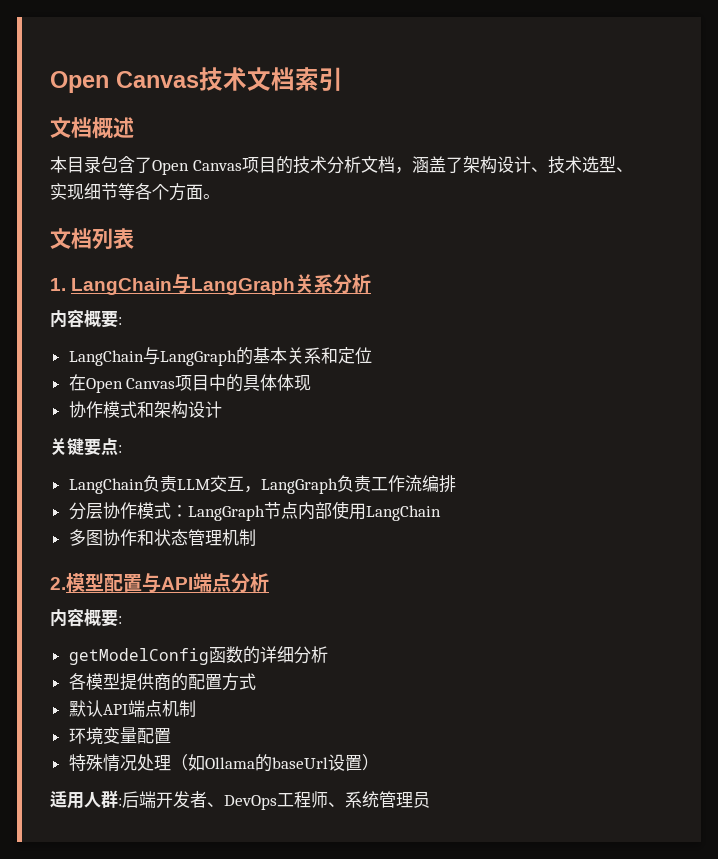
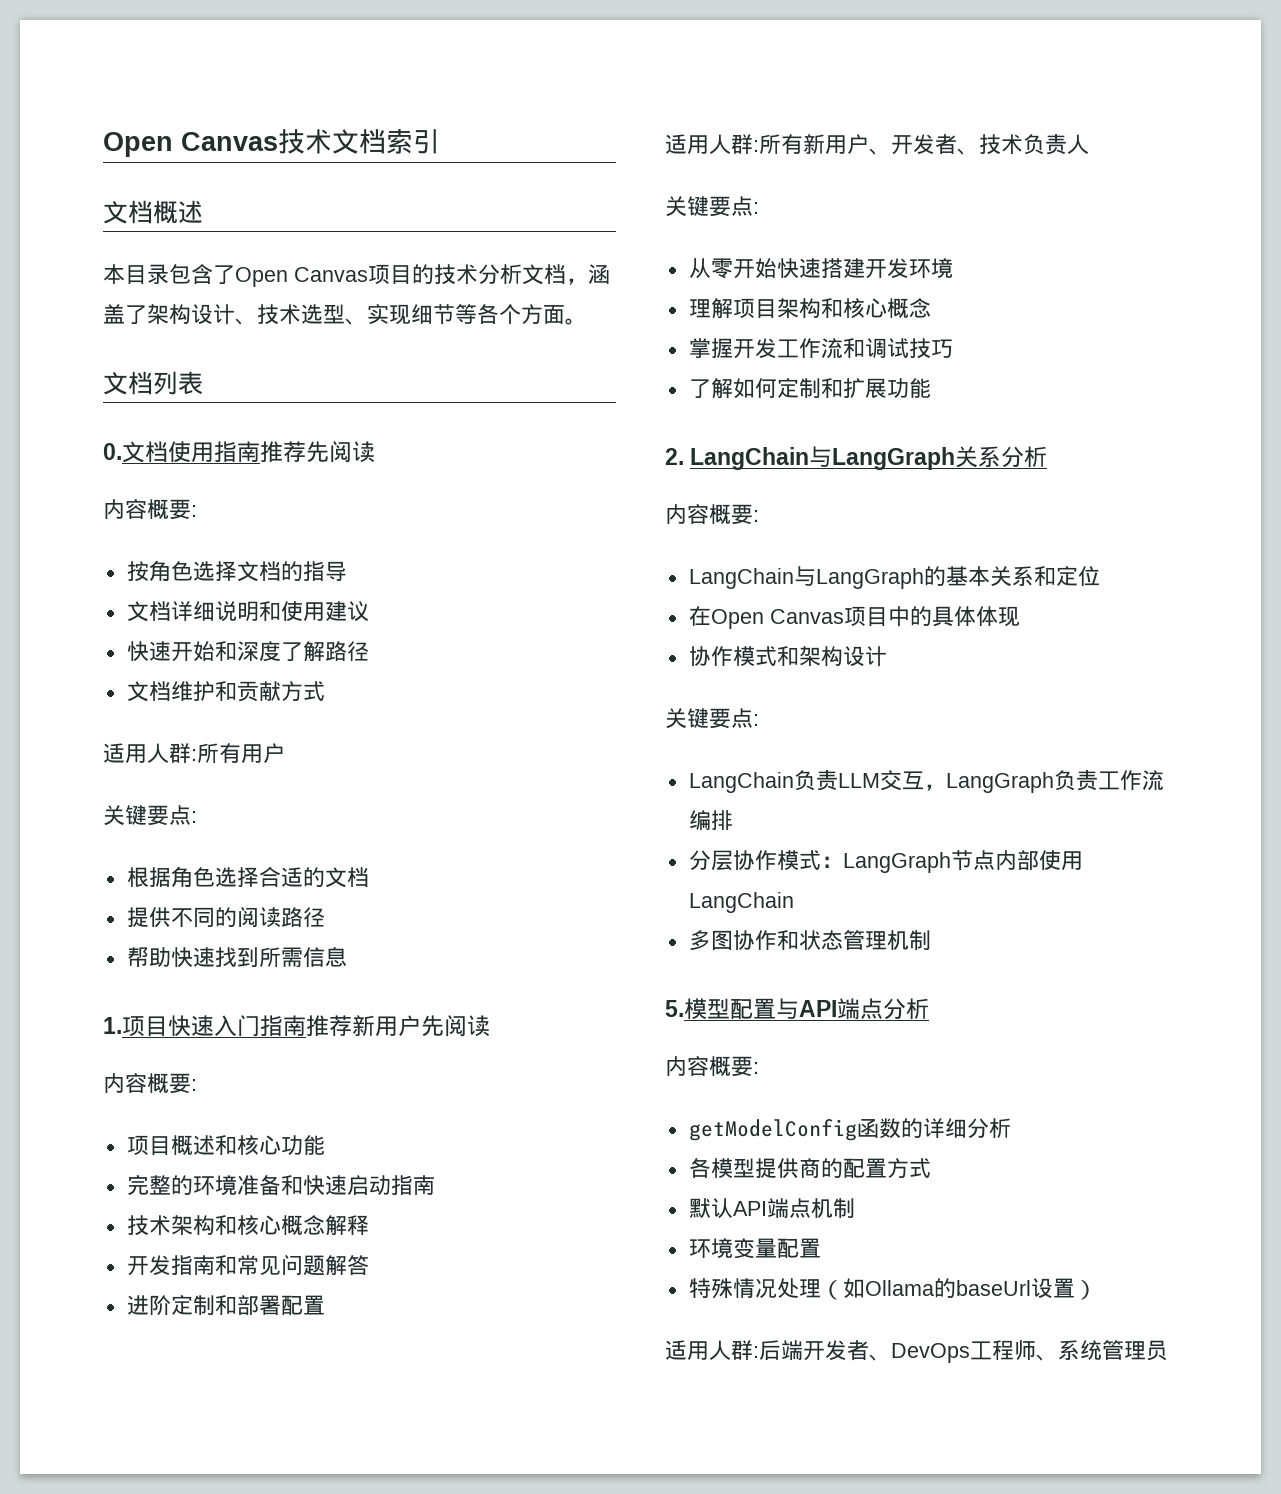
[50,278,66,291] 1. -> [103,441,375,463] [103,499,197,520] [126,560,347,582] [126,601,369,622] [126,641,369,662] [126,681,325,702] [103,743,285,764] [103,805,197,826] [126,866,369,888] [126,906,325,928] [126,946,347,968] [103,1015,490,1037] [103,1073,197,1094] [126,1135,325,1155] [126,1174,435,1196] [126,1215,369,1236] [126,1254,369,1276] [126,1295,325,1316] [665,134,1089,155] [665,196,759,217] [688,258,953,279] [688,298,931,319] [688,338,953,359] [688,378,931,399] [665,448,684,465] 0.文档使用指南推荐先阅读 // 内容概要: // 按角色选择文档的指导 // 文档详细说明和使用建议 // 快速开始和深度了解路径 // 文档维护和贡献方式 // 适用人群:所有用户 // 关键要点: // 根据角色选择合适的文档 // 提供不同的阅读路径 // 帮助快速找到所需信息 // 1.项目快速入门指南推荐新用户先阅读 // 内容概要: // 项目概述和核心功能 // 完整的环境准备和快速启动指南 // 技术架构和核心概念解释 // 开发指南和常见问题解答 // 进阶定制和部署配置 // 适用人群:所有新用户、开发者、技术负责人 // 关键要点: // 从零开始快速搭建开发环境 // 理解项目架构和核心概念 // 掌握开发工作流和调试技巧 // 了解如何定制和扩展功能 // 2.
[50,577,66,590] 2. -> [665,1000,684,1017] 5.

